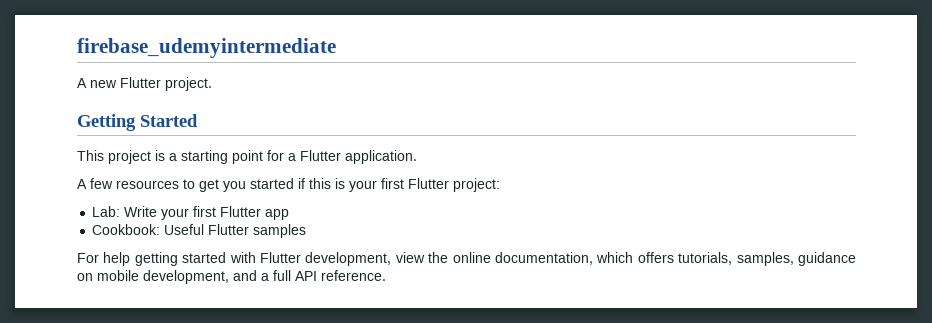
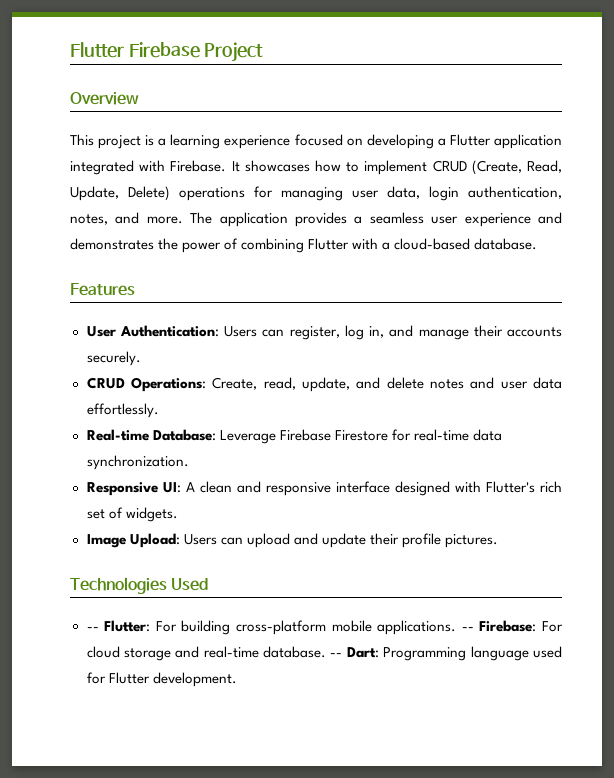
[77,38,336,58] [77,77,212,91] [77,114,198,131] [77,150,417,164] [77,178,500,192] [92,206,290,220] [92,224,307,238] [77,252,856,266] [77,270,386,284] firebase_udemyintermediate // A new Flutter project. // Getting Started // This project is a starting point for a Flutter application. // A few resources to get you started if this is your first Flutter project: // Lab: Write your first Flutter app // Cookbook: Useful Flutter samples // For help getting started with Flutter development, view the online documentation, which offers tutorials, samples, guidance on mobile development, and a full API reference. -> [70,42,264,62] [70,92,139,105] [70,134,563,149] [70,160,562,175] [70,186,562,201] [70,212,562,227] [70,238,538,253] [70,283,135,296] [86,325,562,340] [86,351,141,366] [86,377,563,392] [86,403,159,418] [86,429,502,444] [86,455,189,470] [86,481,562,496] [86,507,178,522] [86,533,498,548] [70,577,209,594] [86,620,563,635] [86,646,563,661] [86,672,237,687] Flutter Firebase Project // Overview // This project is a learning experience focused on developing a Flutter application integrated with Firebase. It showcases how to implement CRUD (Create, Read, Update, Delete) operations for managing user data, login authentication, notes, and more. The application provides a seamless user experience and demonstrates the power of combining Flutter with a cloud-based database. // Features // User Authentication: Users can register, log in, and manage their accounts securely. // CRUD Operations: Create, read, update, and delete notes and user data effortlessly. // Real-time Database: Leverage Firebase Firestore for real-time data synchronization. // Responsive UI: A clean and responsive interface designed with Flutter's rich set of widgets. // Image Upload: Users can upload and update their profile pictures. // Technologies Used // -- Flutter: For building cross-platform mobile applications. -- Firebase: For cloud storage and real-time database. -- Dart: Programming language used for Flutter development.

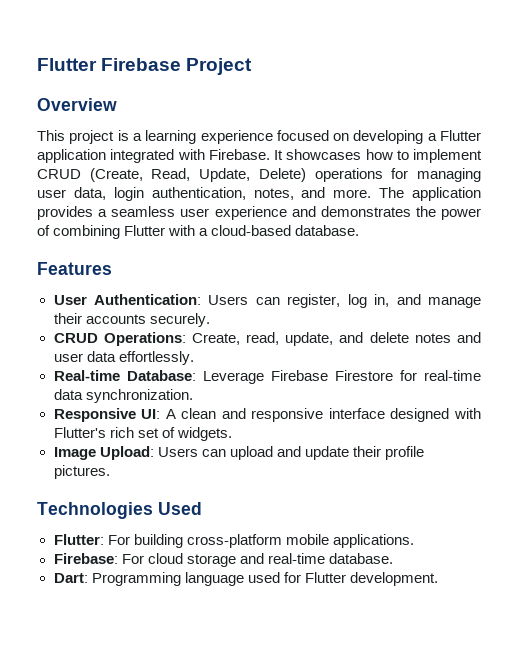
[86,627,99,631] -- -> (202, 508) none
[461,627,474,631] -- -> (414, 541) //
[330,653,343,657] -- -> (393, 558) //

